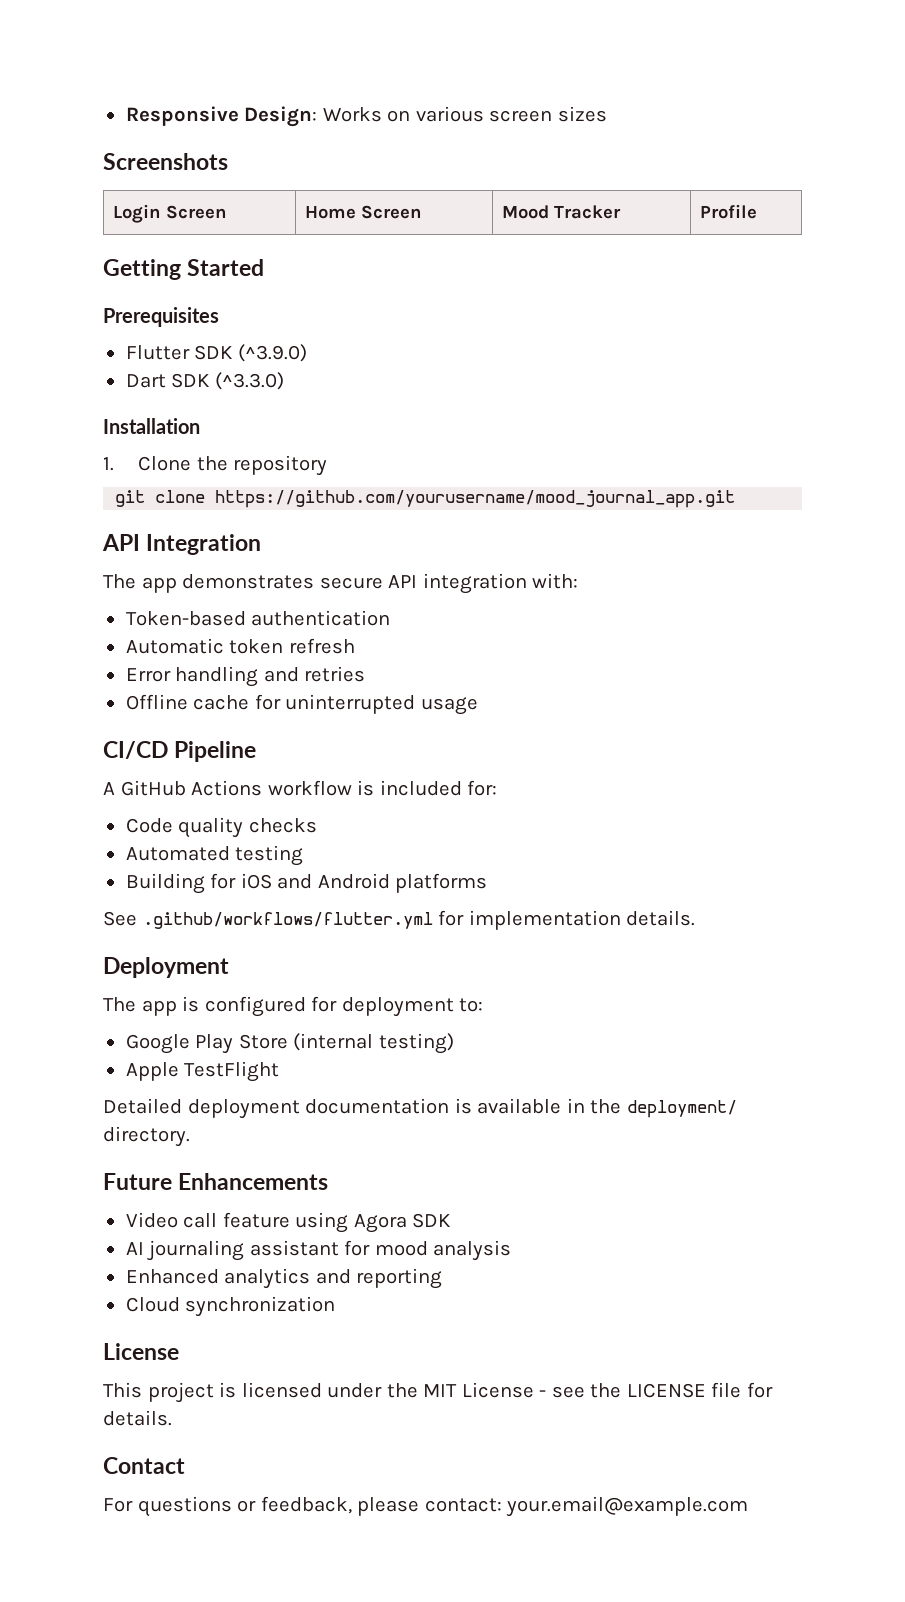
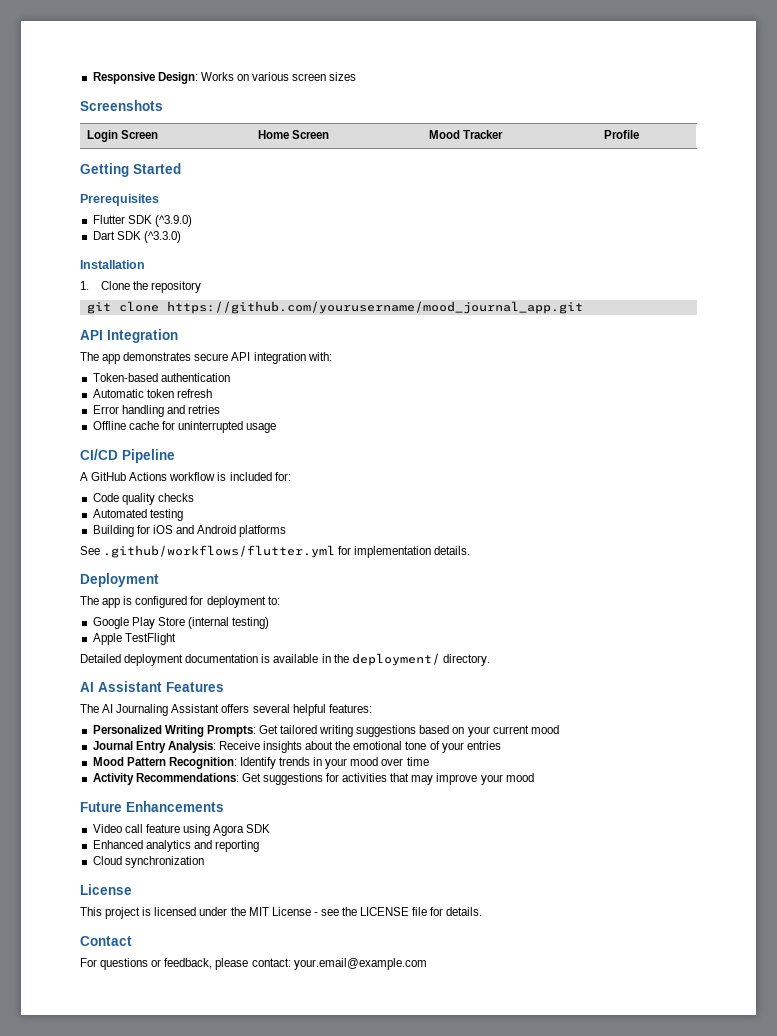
(190, 1136) none -> [80,681,224,692] [80,704,372,716] [92,725,559,737] [92,741,501,753] [92,757,429,769] [92,773,534,785] // AI Assistant Features // The AI Journaling Assistant offers several helpful features: // Personalized Writing Prompts: Get tailored writing suggestions based on your current mood // Journal Entry Analysis: Receive insights about the emotional tone of your entries // Mood Pattern Recognition: Identify trends in your mood over time // Activity Recommendations: Get suggestions for activities that may improve your mood
[125,1240,512,1261] // AI journaling assistant for mood analysis -> (271, 828) none

